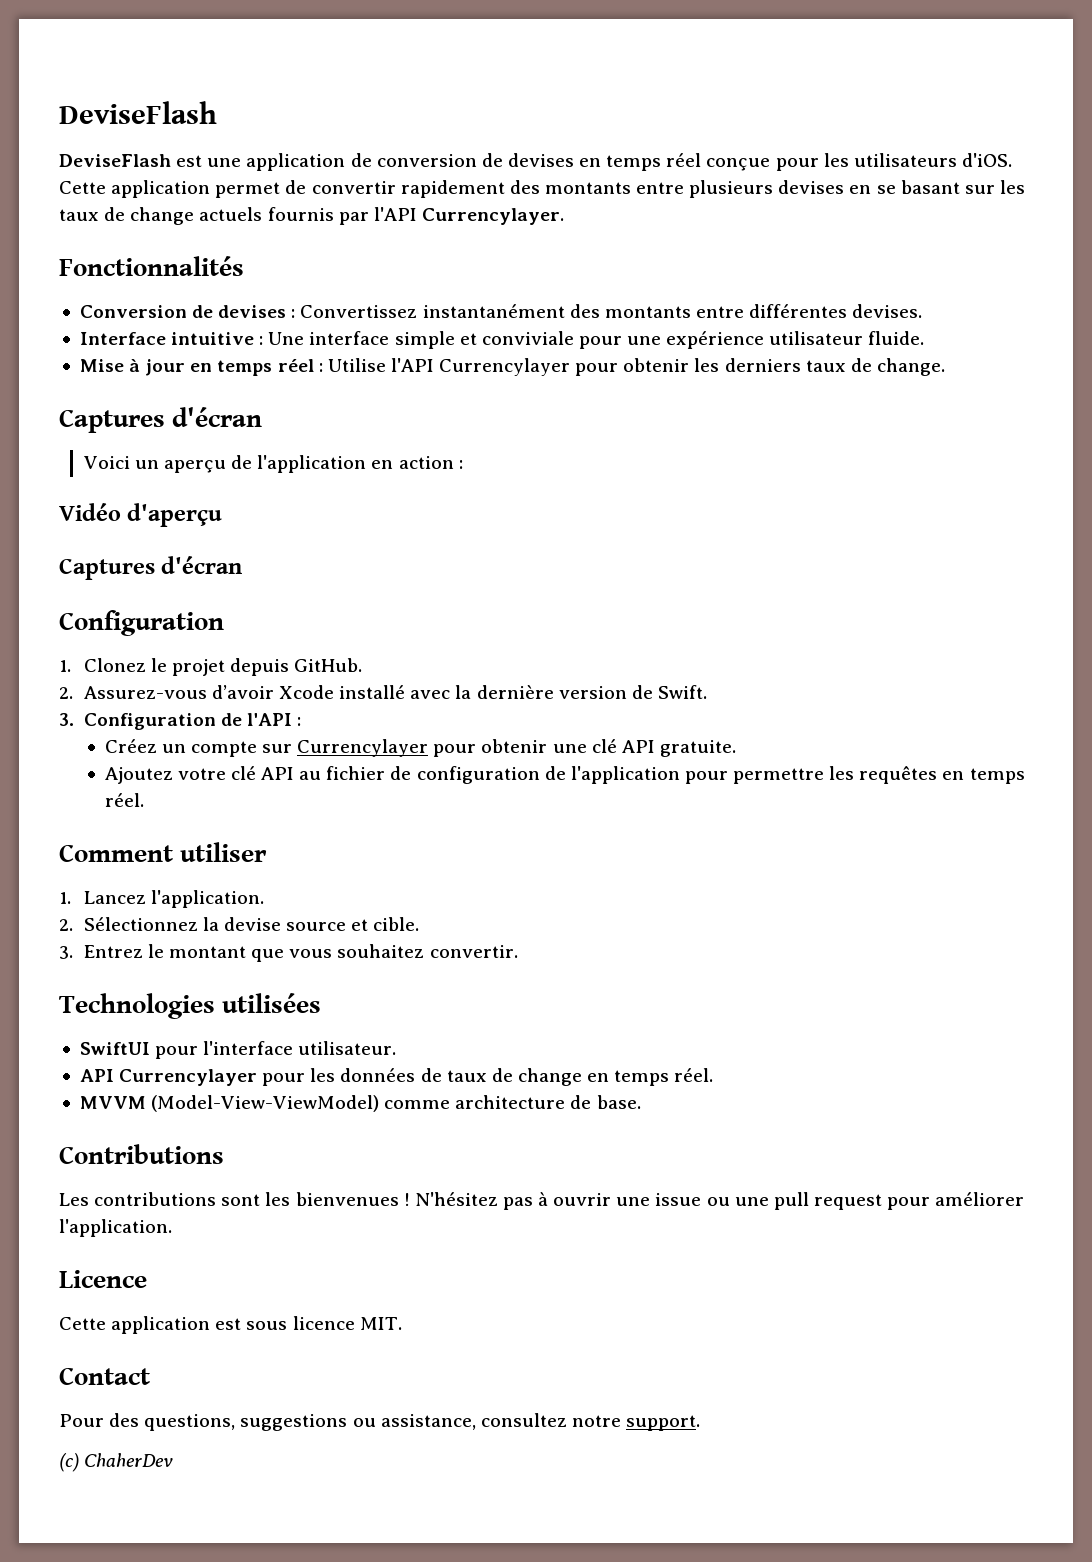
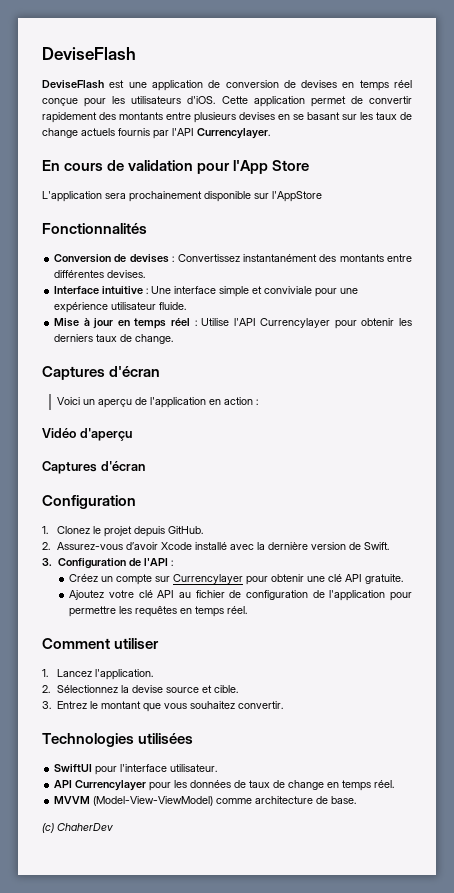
(564, 216) none -> [42,160,310,174] [42,191,322,202] // En cours de validation pour l'App Store // L'application sera prochainement disponible sur l'AppStore
[59,1144,224,1164] [59,1192,1025,1210] [59,1219,172,1237] [59,1270,147,1288] [59,1316,402,1334] [59,1367,150,1385] [59,1413,701,1431] // Contributions // Les contributions sont les bienvenues ! N'hésitez pas à ouvrir une issue ou une pull request pour améliorer l'application. // Licence // Cette application est sous licence MIT. // Contact // Pour des questions, suggestions ou assistance, consultez notre support. -> (357, 800) none

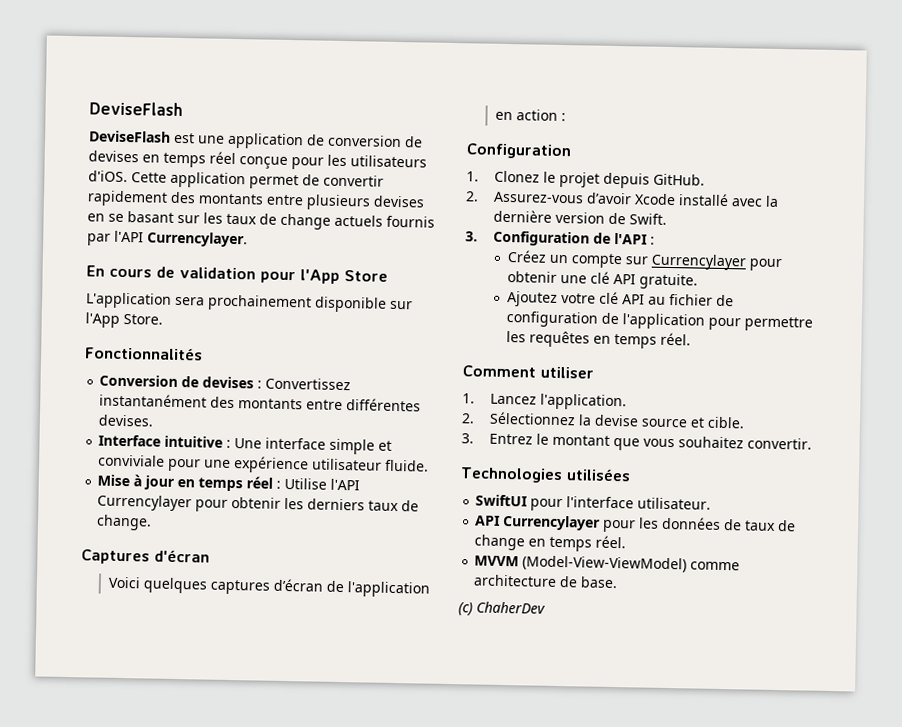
[272,191,322,202] l'AppStore -> [85,312,163,328] l'App Store.
[83,399,133,408] un aperçu -> [142,577,324,595] quelques captures d’écran
[42,428,132,441] [42,461,145,474] // Vidéo d'aperçu // Captures d'écran -> (566, 117) none

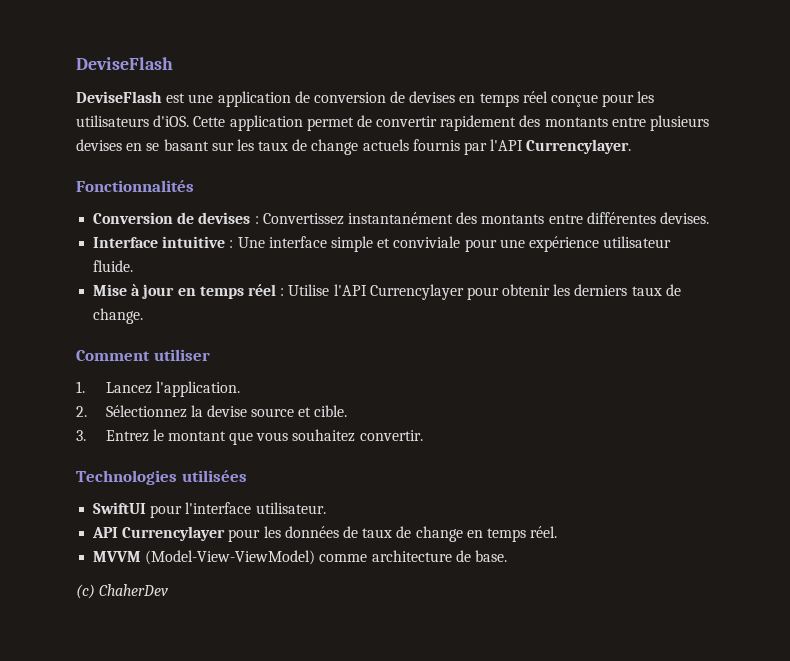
[86,265,388,284] [85,292,413,313] [85,312,163,328] // En cours de validation pour l'App Store // L'application sera prochainement disponible sur l'App Store. -> (632, 146) none
[81,549,210,565] [107,576,430,598] [494,109,566,122] [466,143,572,160] [466,170,705,189] [465,191,779,207] [492,209,667,225] [465,230,655,247] [506,250,782,272] [506,271,698,290] [506,291,734,307] [505,310,813,332] [505,330,691,349] // Captures d'écran // Voici quelques captures d’écran de l'application en action : // Configuration // 1. Clonez le projet depuis GitHub. // 2. Assurez-vous d’avoir Xcode installé avec la dernière version de Swift. // 3. Configuration de l'API : // Créez un compte sur Currencylayer pour obtenir une clé API gratuite. // Ajoutez votre clé API au fichier de configuration de l'application pour permettre les requêtes en temps réel. -> (144, 316) none

